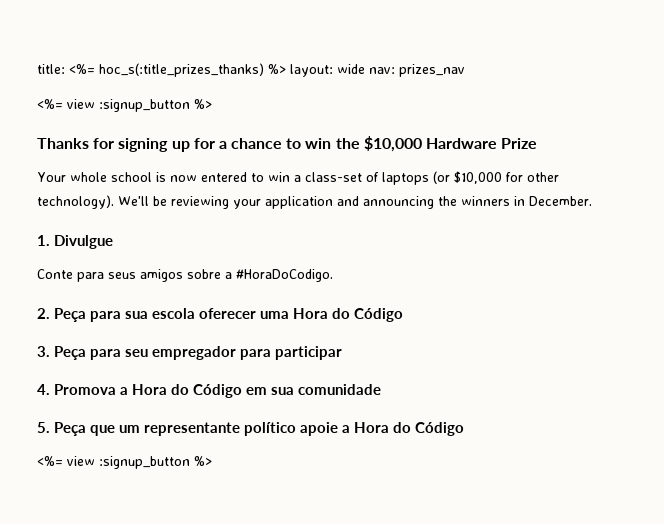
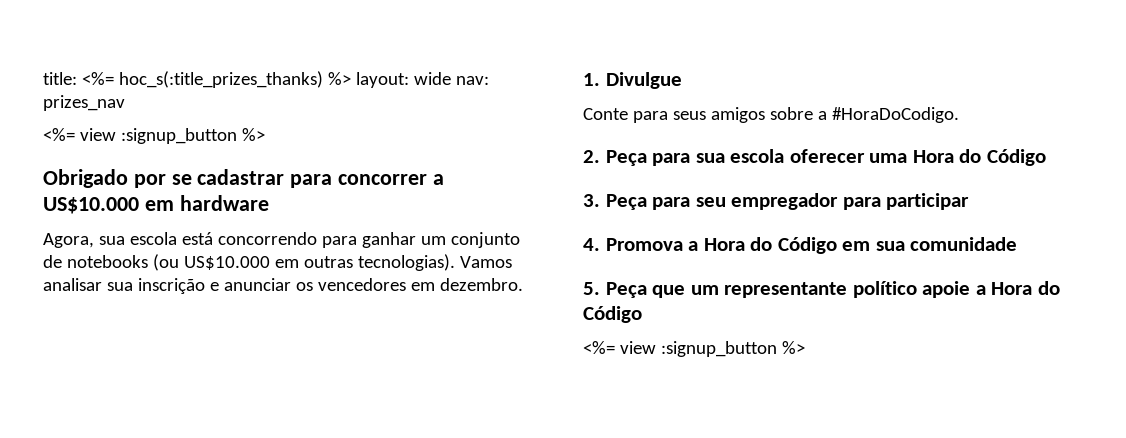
[37,136,538,152] [37,171,559,185] [37,195,592,209] Thanks for signing up for a chance to win the $10,000 Hardware Prize // Your whole school is now entered to win a class-set of laptops (or $10,000 for other technology). We'll be reviewing your application and announcing the winners in December. -> [43,169,444,188] [43,195,269,214] [43,232,520,248] [43,254,512,271] [43,278,523,294] Obrigado por se cadastrar para concorrer a US$10.000 em hardware // Agora, sua escola está concorrendo para ganhar um conjunto de notebooks (ou US$10.000 em outras tecnologias). Vamos analisar sua inscrição e anunciar os vencedores em dezembro.

